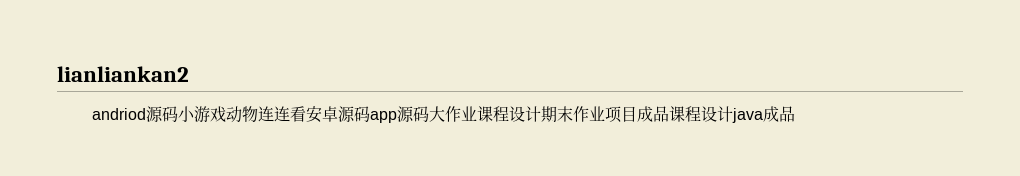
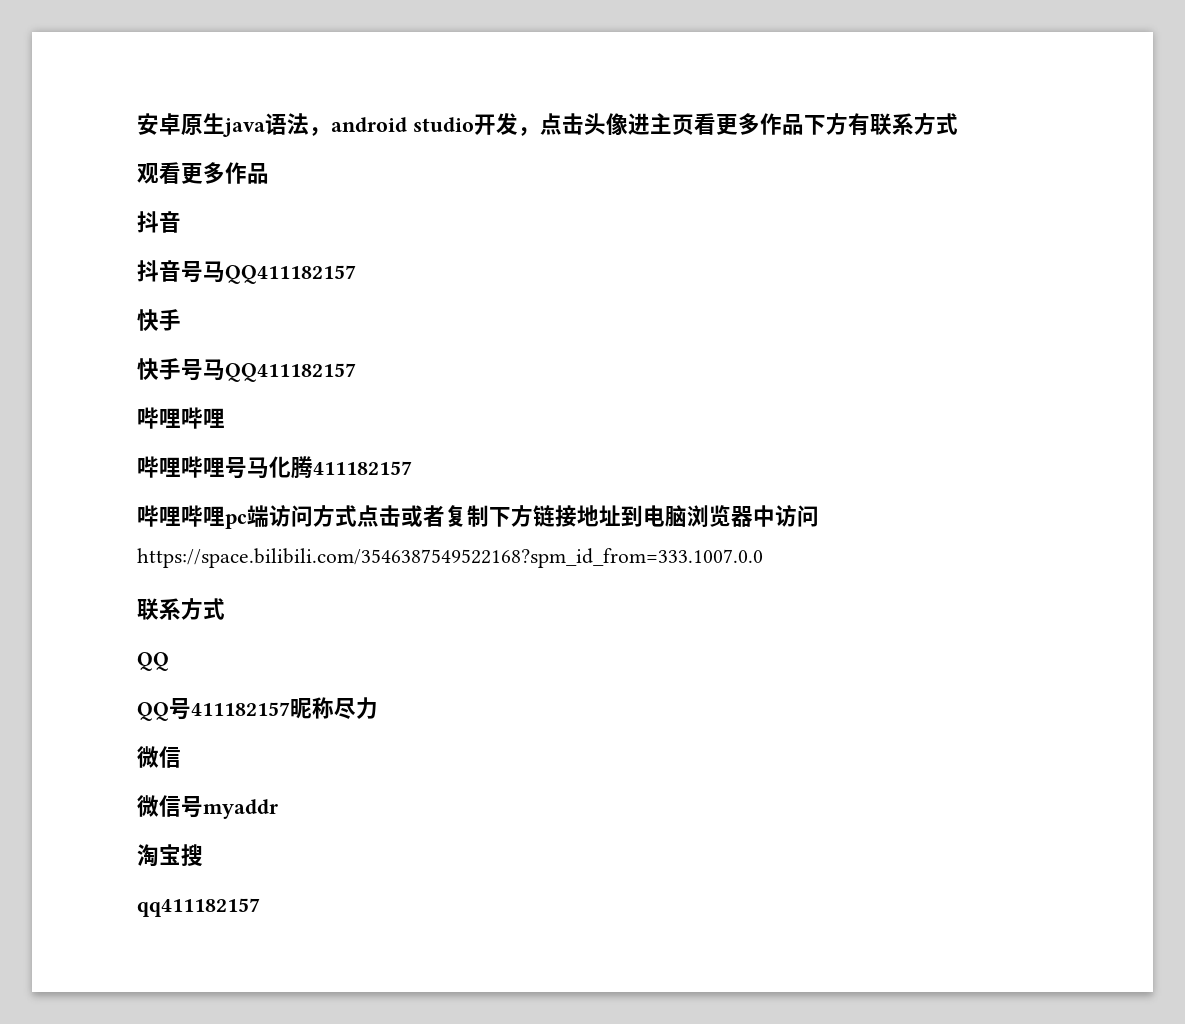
[57,66,189,82] [92,106,796,123] lianliankan2 // andriod源码小游戏动物连连看安卓源码app源码大作业课程设计期末作业项目成品课程设计java成品 -> [137,113,958,137] [137,162,269,184] [137,211,181,233] [137,260,356,284] [137,309,181,331] [137,358,356,382] [137,407,225,429] [137,456,412,479] [137,505,819,529] [137,548,763,568] [137,598,225,620] [137,652,169,671] [137,697,378,721] [137,746,181,768] [137,795,278,819] [137,844,203,867] [137,898,260,917] 安卓原生java语法，android studio开发，点击头像进主页看更多作品下方有联系方式 // 观看更多作品 // 抖音 // 抖音号马QQ411182157 // 快手 // 快手号马QQ411182157 // 哔哩哔哩 // 哔哩哔哩号马化腾411182157 // 哔哩哔哩pc端访问方式点击或者复制下方链接地址到电脑浏览器中访问 // https://space.bilibili.com/3546387549522168?spm_id_from=333.1007.0.0 // 联系方式 // QQ // QQ号411182157昵称尽力 // 微信 // 微信号myaddr // 淘宝搜 // qq411182157

